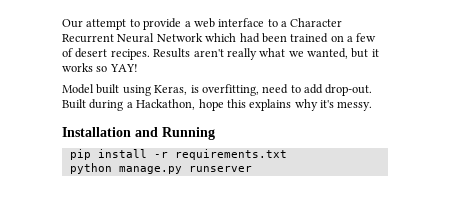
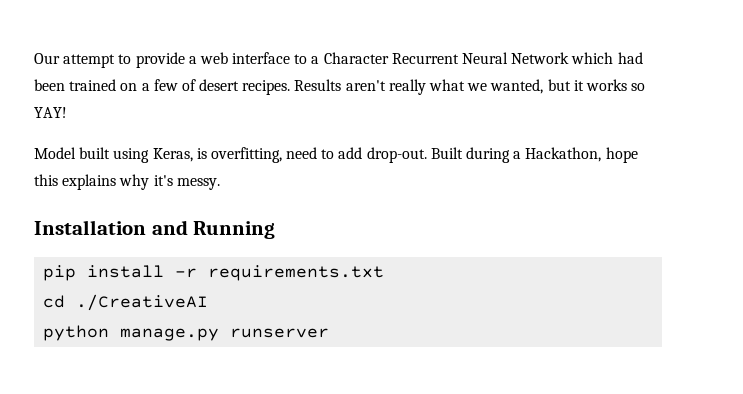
(287, 154) none -> [43,294,209,311] // cd ./CreativeAI

